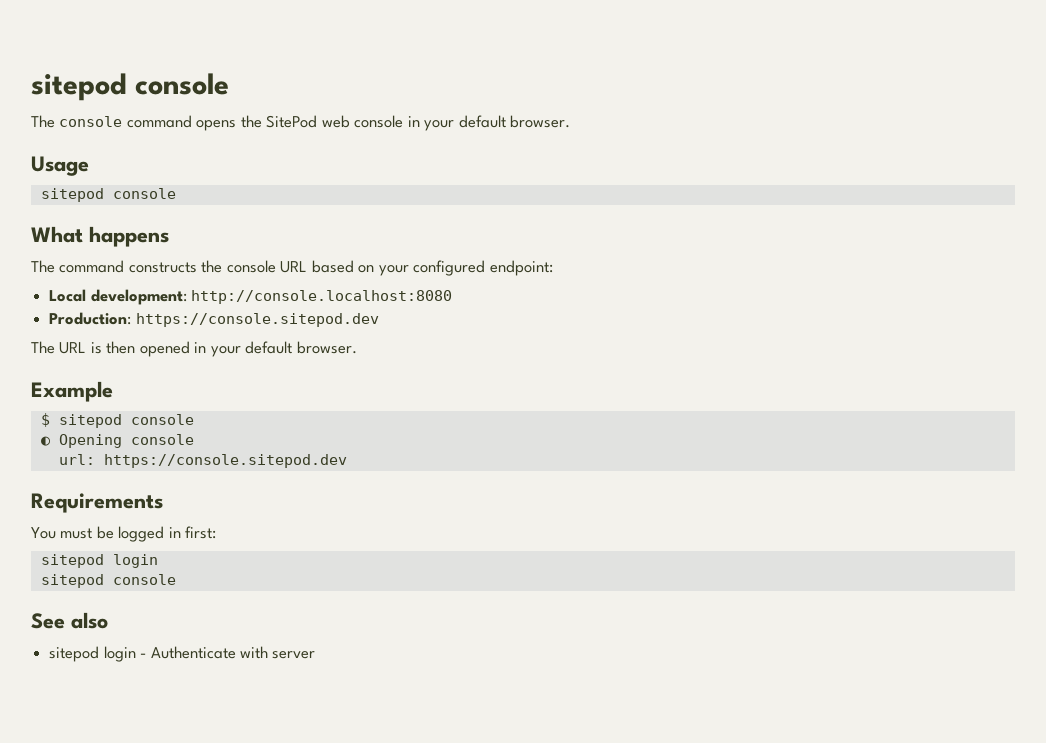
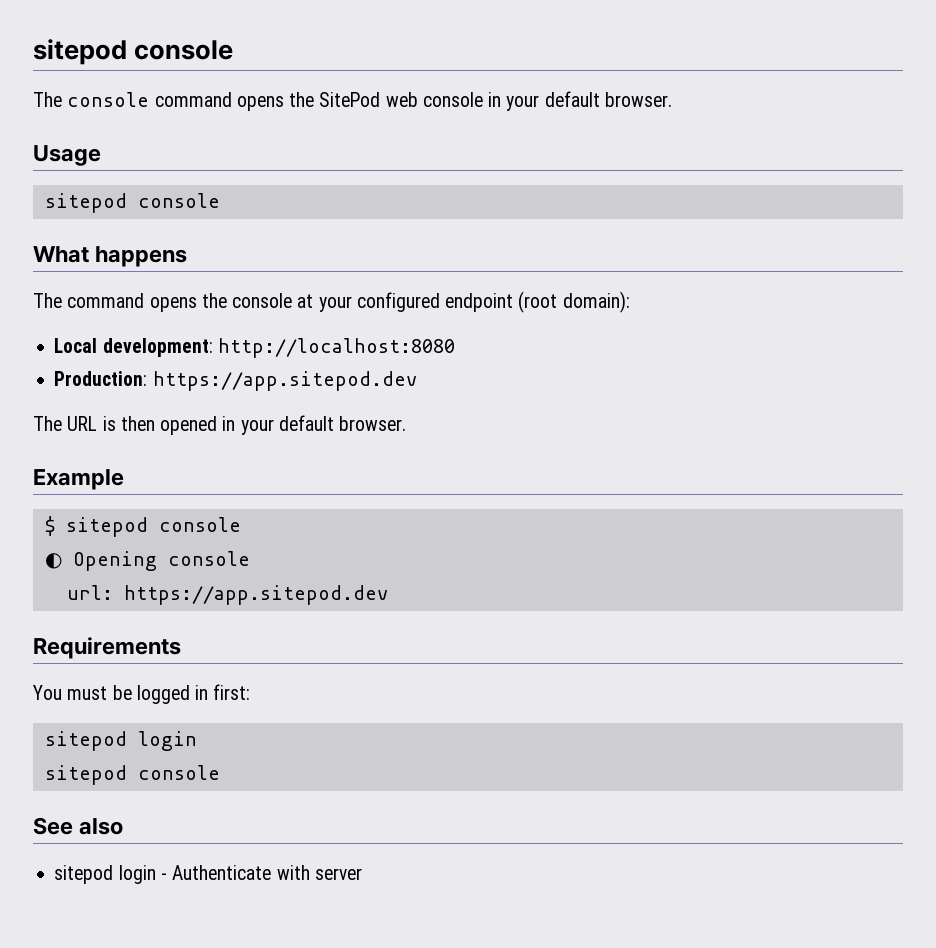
[128,262,197,273] constructs -> [149,297,197,312] opens
[280,260,553,276] URL based on your configured endpoint: -> [297,291,630,313] at your configured endpoint (root domain):
[191,290,453,304] http://console.localhost:8080 -> [217,338,455,358] http://localhost:8080
[135,313,379,327] https://console.sitepod.dev -> [152,371,417,391] https://app.sitepod.dev
[103,454,347,468] https://console.sitepod.dev -> [123,585,388,605] https://app.sitepod.dev

